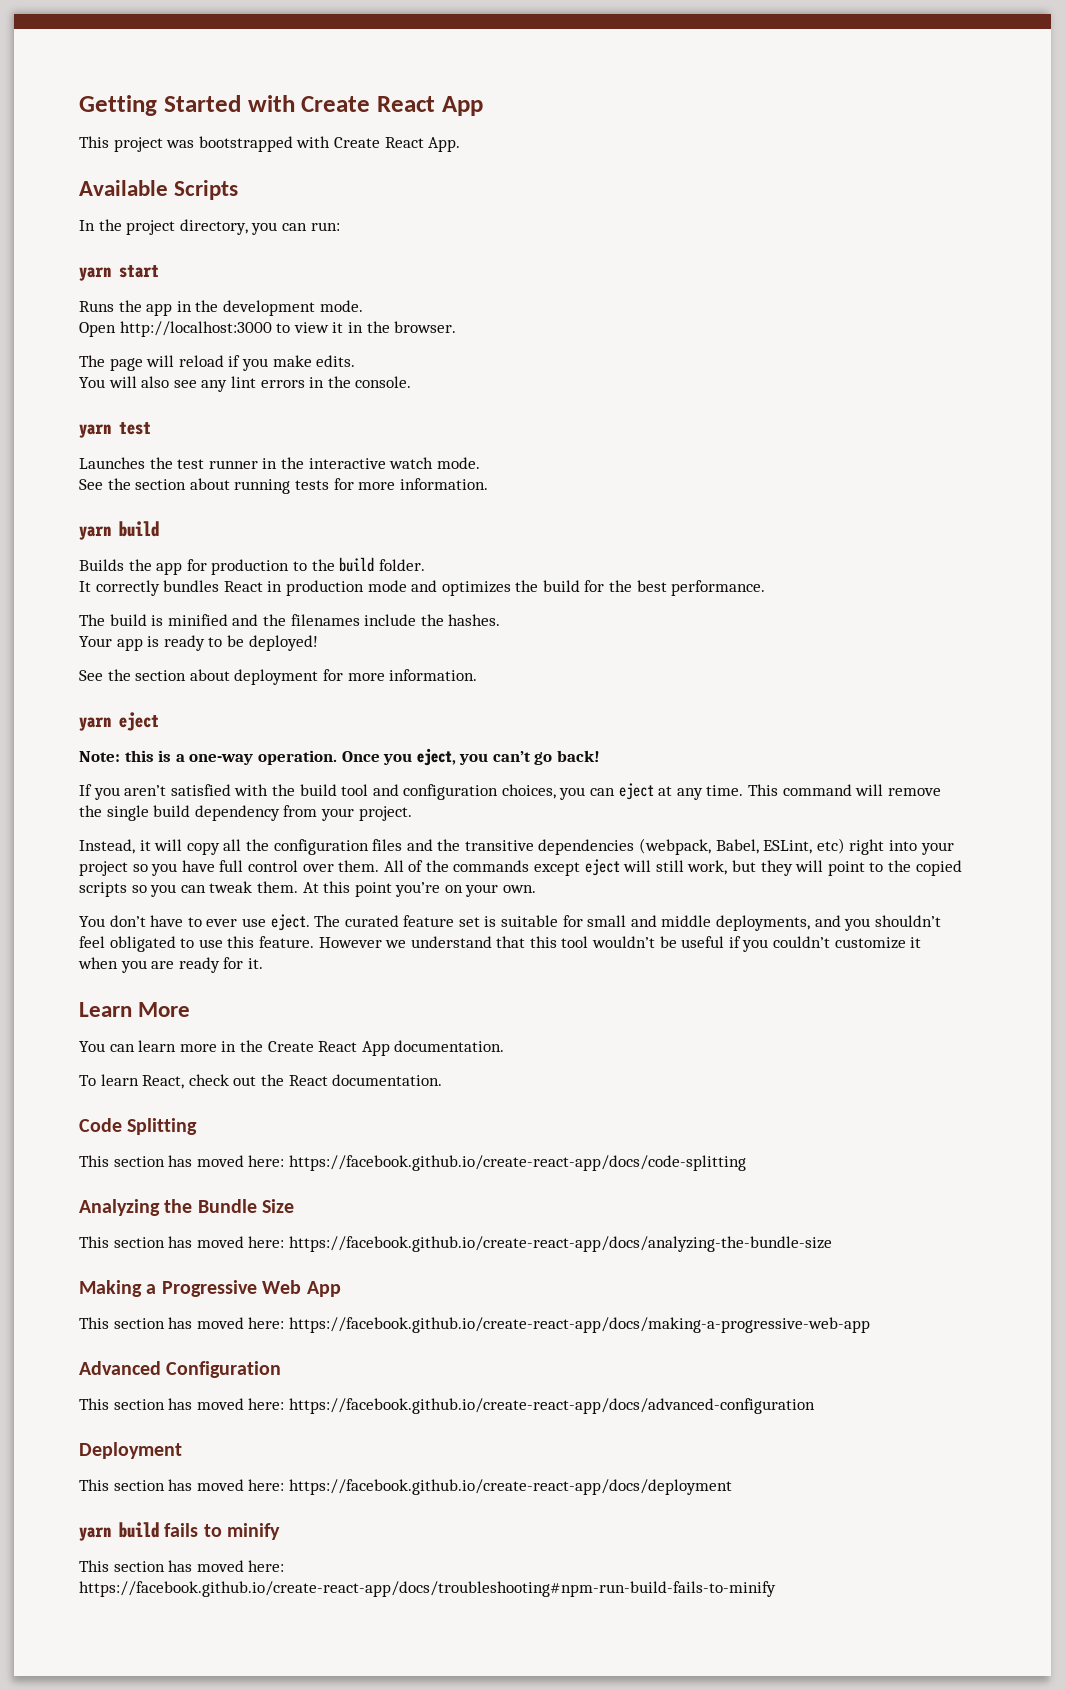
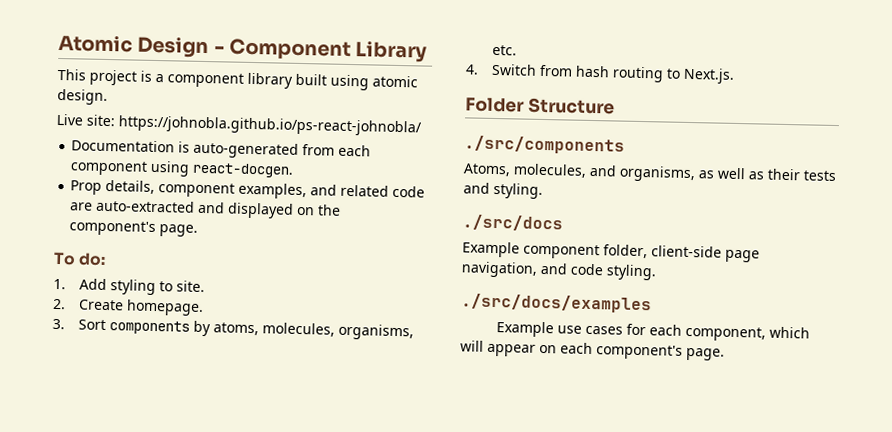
[79,95,483,116] [79,136,461,152] [79,180,239,200] [79,219,340,235] [79,265,159,281] [79,300,363,316] [79,321,457,337] [79,355,356,371] [79,376,412,392] [79,422,151,438] [79,457,480,469] [79,478,488,494] [79,521,159,540] [79,557,425,575] [79,580,766,596] [79,614,501,626] [79,635,318,651] [79,669,478,685] [79,712,159,731] [79,748,601,766] [79,783,941,800] [79,805,412,821] [79,838,954,855] [79,859,962,876] [79,881,537,897] [79,914,941,931] [79,936,922,952] [78,957,263,973] [79,1002,191,1017] [79,1040,505,1056] [79,1074,443,1089] [79,1118,198,1135] [79,1155,746,1171] [79,1199,295,1216] [79,1236,832,1252] [79,1280,341,1297] [79,1317,870,1333] [79,1361,282,1378] [79,1398,815,1414] [79,1442,182,1459] [79,1479,732,1495] [79,1522,281,1541] [79,1560,285,1572] [79,1581,776,1597] Getting Started with Create React App // This project was bootstrapped with Create React App. // Available Scripts // In the project directory, you can run: // yarn start // Runs the app in the development mode. // Open http://localhost:3000 to view it in the browser. // The page will reload if you make edits. // You will also see any lint errors in the console. // yarn test // Launches the test runner in the interactive watch mode. // See the section about running tests for more information. // yarn build // Builds the app for production to the build folder. // It correctly bundles React in production mode and optimizes the build for the best performance. // The build is minified and the filenames include the hashes. // Your app is ready to be deployed! // See the section about deployment for more information. // yarn eject // Note: this is a one-way operation. Once you eject, you can’t go back! // If you aren’t satisfied with the build tool and configuration choices, you can eject at any time. This command will remove the single build dependency from your project. // Instead, it will copy all the configuration files and the transitive dependencies (webpack, Babel, ESLint, etc) right into your project so you have full control over them. All of the commands except eject will still work, but they will point to the copied scripts so you can tweak them. At this point you’re on your own. // You don’t have to ever use eject. The curated feature set is suitable for small and middle deployments, and you shouldn’t feel obligated to use this feature. However we understand that this tool wouldn’t be useful if you couldn’t customize it when you are ready for it. // Learn More // You can learn more in the Create React App documentation. // To learn React, check out the React documentation. // Code Splitting // This section has moved here: https://facebook.github.io/create-react-app/docs/code-splitting // Analyzing the Bundle Size // This section has moved here: https://facebook.github.io/create-react-app/docs/analyzing-the-bundle-size // Making a Progressive Web App // This section has moved here: https://facebook.github.io/create-react-app/docs/making-a-progressive-web-app // Advanced Configuration // This section has moved here: https://facebook.github.io/create-react-app/docs/advanced-configuration // Deployment // This section has moved here: https://facebook.github.io/create-react-app/docs/deployment // yarn build fails to minify // This section has moved here: https://facebook.github.io/create-react-app/docs/troubleshooting#npm-run-build-fails-to-minify -> [58,34,428,63] [57,68,418,91] [57,88,108,105] [56,113,422,137] [71,139,372,159] [70,160,295,178] [70,179,426,200] [70,199,342,219] [69,220,199,237] [53,251,107,267] [53,278,205,296] [53,298,204,317] [52,318,414,341] [491,44,517,56] [465,63,735,84] [465,97,615,115] [464,135,625,155] [463,163,837,183] [463,182,543,199] [462,214,564,232] [462,241,760,263] [461,261,657,281] [461,293,652,314] [495,321,810,342] [460,340,725,361] Atomic Design - Component Library // This project is a component library built using atomic design. // Live site: https://johnobla.github.io/ps-react-johnobla/ // Documentation is auto-generated from each component using react-docgen. // Prop details, component examples, and related code are auto-extracted and displayed on the component's page. // To do: // 1. Add styling to site. // 2. Create homepage. // 3. Sort components by atoms, molecules, organisms, etc. // 4. Switch from hash routing to Next.js. // Folder Structure // ./src/components // Atoms, molecules, and organisms, as well as their tests and styling. // ./src/docs // Example component folder, client-side page navigation, and code styling. // ./src/docs/examples // Example use cases for each component, which will appear on each component's page.

